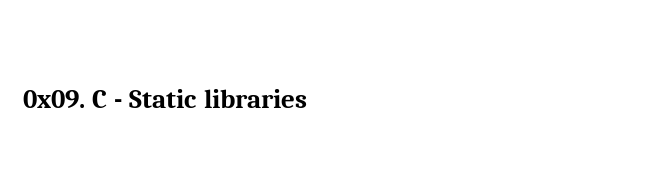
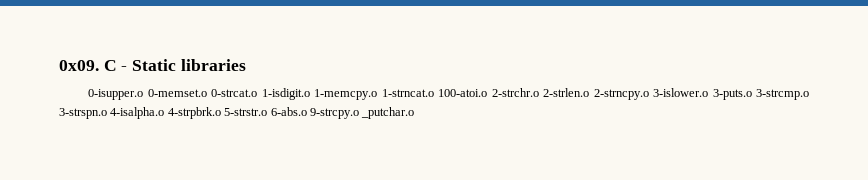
(307, 98) none -> [88,88,809,100] [59,107,415,119] // 0-isupper.o 0-memset.o 0-strcat.o 1-isdigit.o 1-memcpy.o 1-strncat.o 100-atoi.o 2-strchr.o 2-strlen.o 2-strncpy.o 3-islower.o 3-puts.o 3-strcmp.o 3-strspn.o 4-isalpha.o 4-strpbrk.o 5-strstr.o 6-abs.o 9-strcpy.o _putchar.o

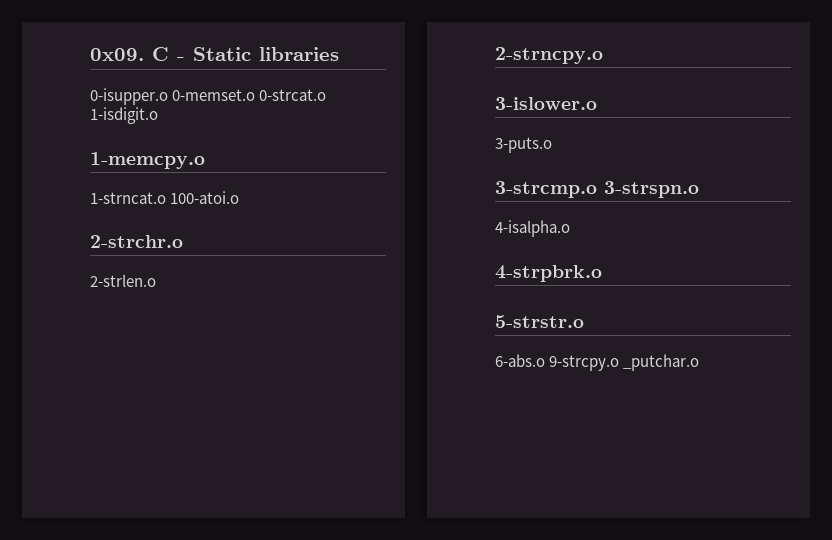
(310, 94) none -> (158, 115) //
(378, 94) none -> (205, 160) //
(488, 93) none -> (240, 197) //
(539, 92) none -> (183, 241) //
(590, 92) none -> (156, 280) //
(649, 94) none -> (603, 55) //
(709, 92) none -> (597, 103) //
(752, 94) none -> (552, 145) //
(107, 113) none -> (699, 189) //
(165, 113) none -> (570, 228) //
(221, 113) none -> (602, 273) //
(268, 112) none -> (584, 321) //

